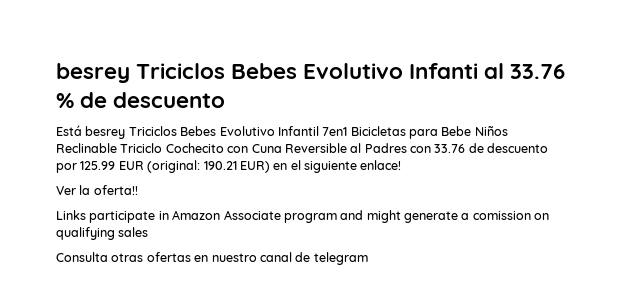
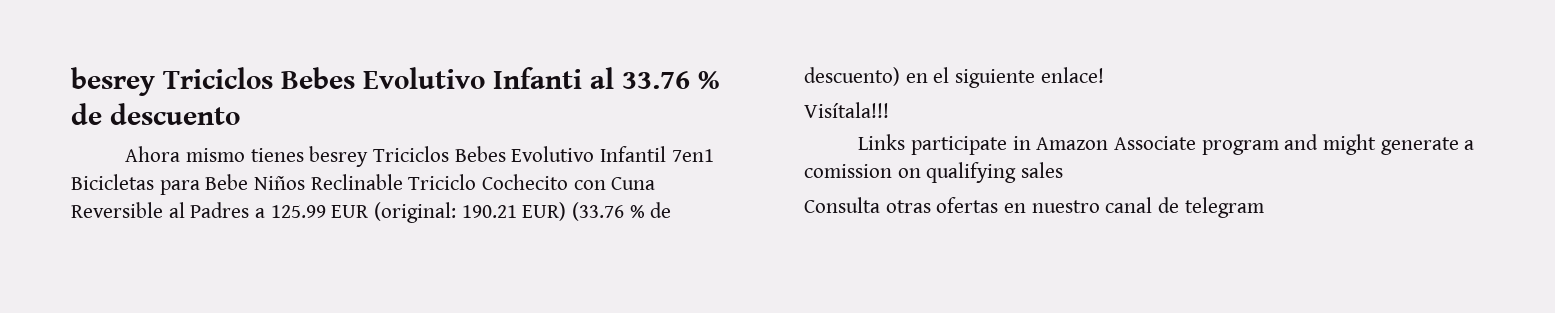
[56,125,82,136] Está -> [125,146,304,162] Ahora mismo tienes
[410,143,549,153] [56,163,77,173] con 33.76 de descuento por -> [255,208,266,218] a
(270, 167) none -> [572,202,672,221] [804,67,900,86] (33.76 % de descuento)
[56,185,138,195] Ver la oferta!! -> [804,102,889,118] Visítala!!!

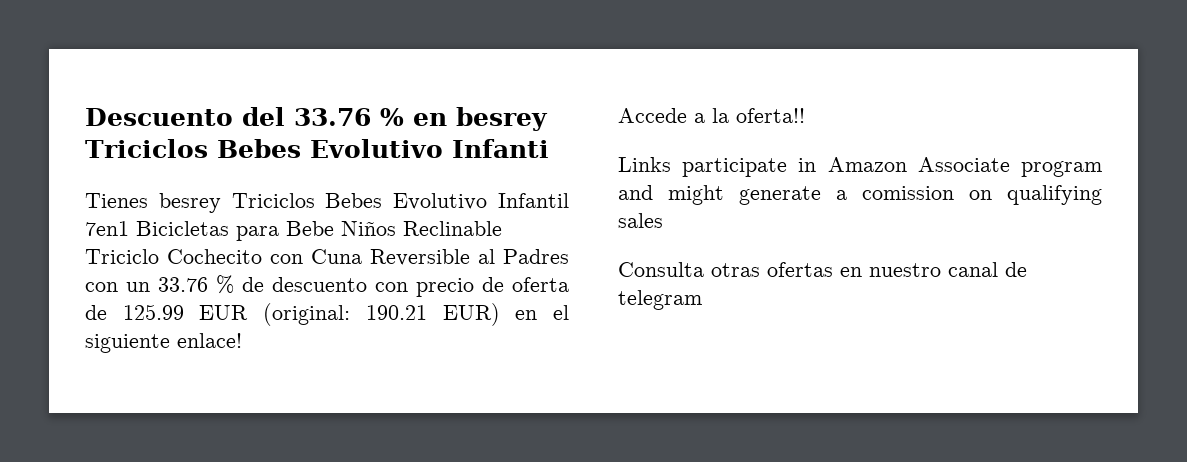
(71, 81) none -> [85,107,447,126] Descuento del 33.76 % en
[590,67,719,89] [71,103,240,125] [125,146,304,162] al 33.76 % de descuento // Ahora mismo tienes -> [85,193,148,208] // Tienes
[255,208,266,218] a -> [85,275,569,297] [85,305,107,320] con un 33.76 % de descuento con precio de oferta de
[572,202,672,221] [804,67,900,86] (33.76 % de descuento) -> (500, 314) none
[804,102,889,118] Visítala!!! -> [618,108,805,123] Accede a la oferta!!

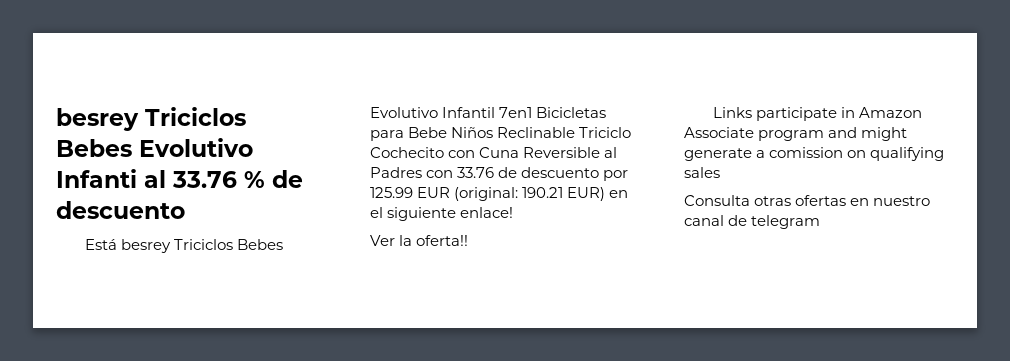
[85,107,447,126] Descuento del 33.76 % en -> (56, 119) none
[85,193,148,208] // Tienes -> [144,170,303,188] [56,201,185,219] [85,239,118,250] al 33.76 % de descuento // Está
[126,275,569,297] [85,305,107,320] un 33.76 % de descuento con precio de oferta de -> [457,167,629,181] 33.76 de descuento por
[618,108,705,123] Accede a -> [370,235,395,246] Ver

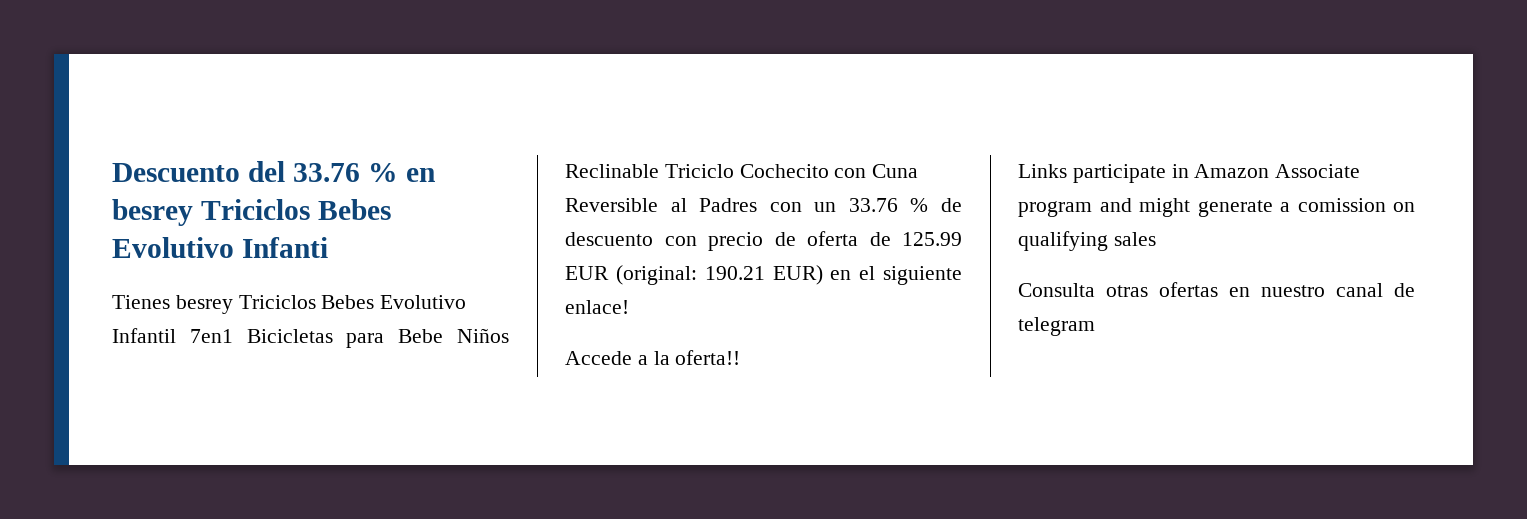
(56, 119) none -> [112,161,435,182] Descuento del 33.76 % en
[144,170,303,188] [56,201,185,219] [85,239,118,250] al 33.76 % de descuento // Está -> [112,295,170,309] // Tienes
[457,167,629,181] 33.76 de descuento por -> [814,198,962,212] [565,231,891,251] un 33.76 % de descuento con precio de oferta de
[370,235,395,246] Ver -> [565,351,648,365] Accede a

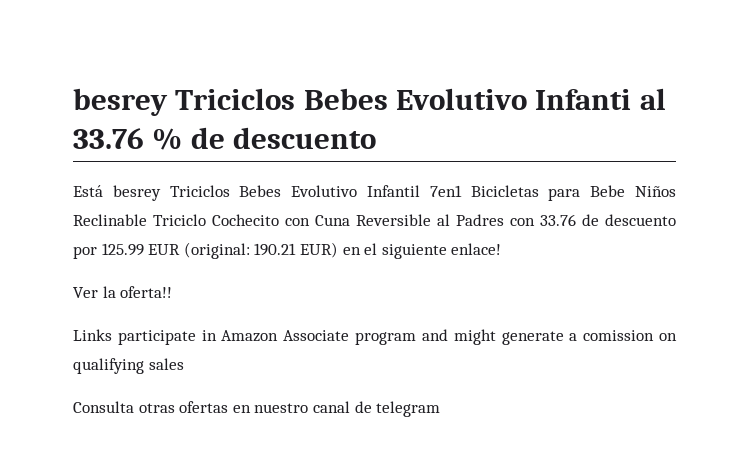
[112,161,435,182] Descuento del 33.76 % en -> (73, 102) none
[112,295,170,309] // Tienes -> [639,88,666,110] [73,127,377,150] [73,185,103,197] al 33.76 % de descuento // Está
[814,198,962,212] [565,231,891,251] un 33.76 % de descuento con precio de oferta de -> [540,214,676,226] [73,246,97,259] 33.76 de descuento por
[565,351,648,365] Accede a -> [73,287,98,298] Ver

